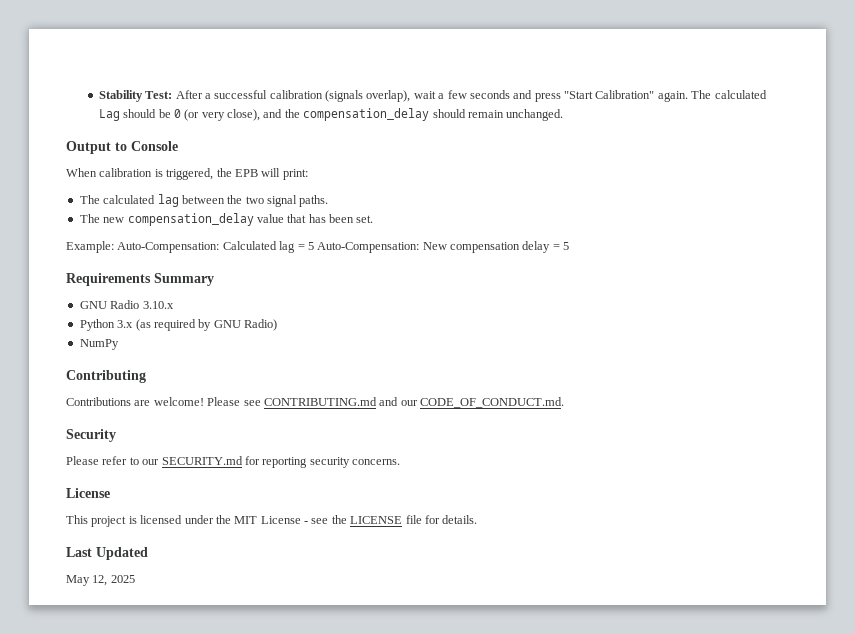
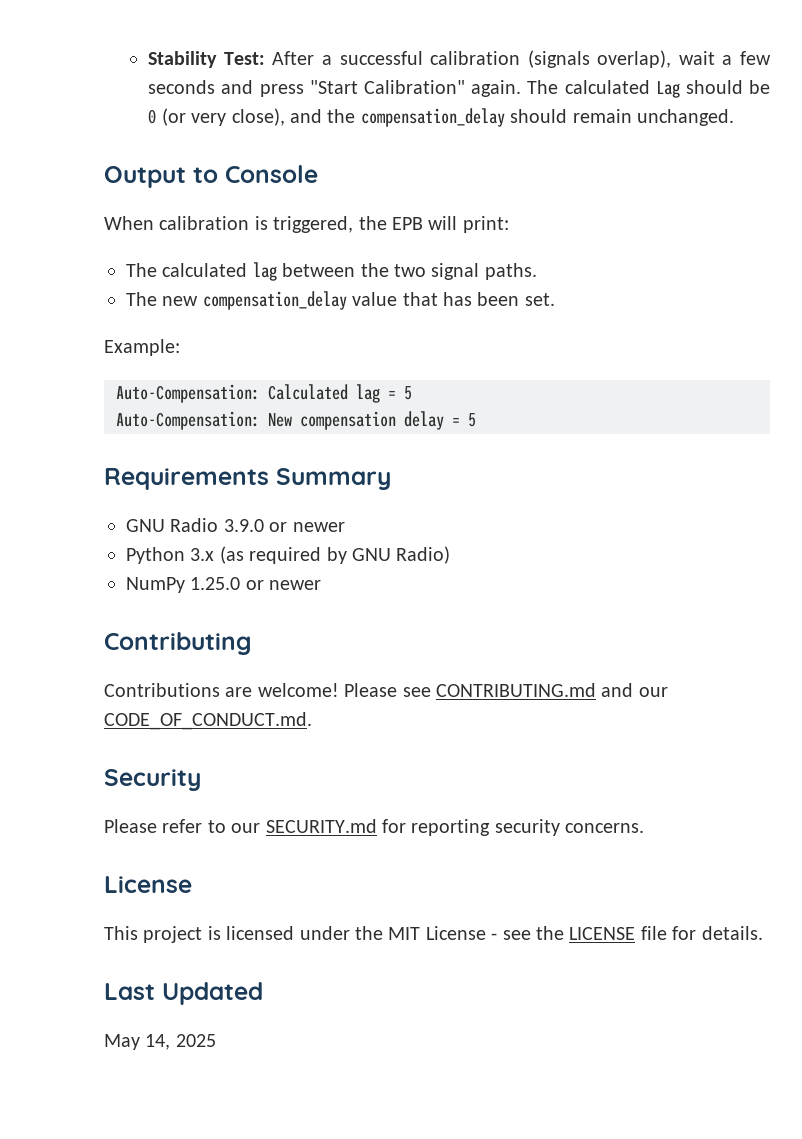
(114, 247) none -> (180, 347) //
(314, 246) none -> (412, 393) //
[142,301,174,309] 3.10.x -> [223,519,345,532] 3.9.0 or newer
(119, 344) none -> [190,577,322,590] 1.25.0 or newer
[92,575,108,586] 12, -> [145,1034,171,1050] 14,

